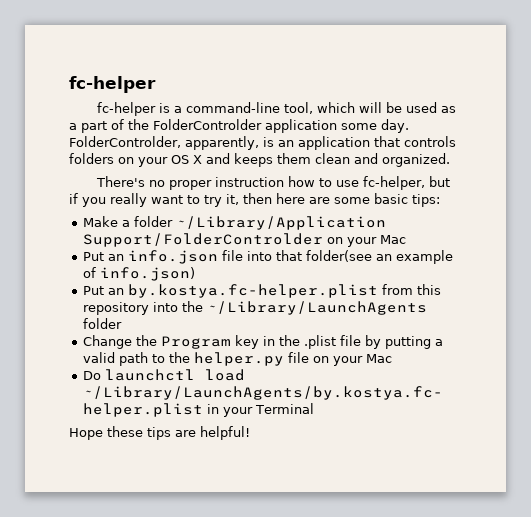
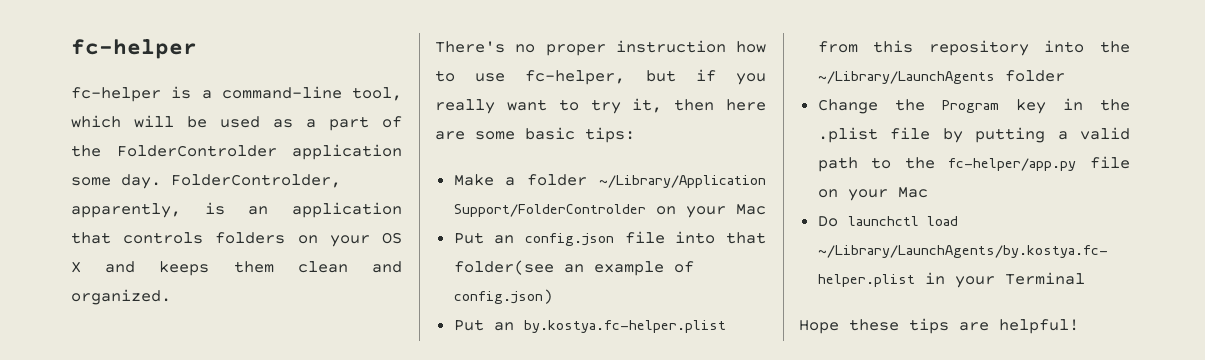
[128,250,219,264] info.json -> [525,233,615,246] config.json
[100,267,196,281] info.json) -> [453,289,553,304] config.json)
[194,352,285,366] helper.py -> [948,158,1077,171] fc-helper/app.py

